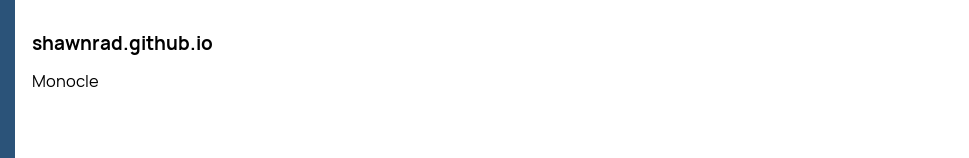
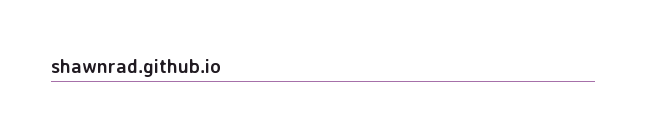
[32,75,99,87] // Monocle -> (221, 68) none

